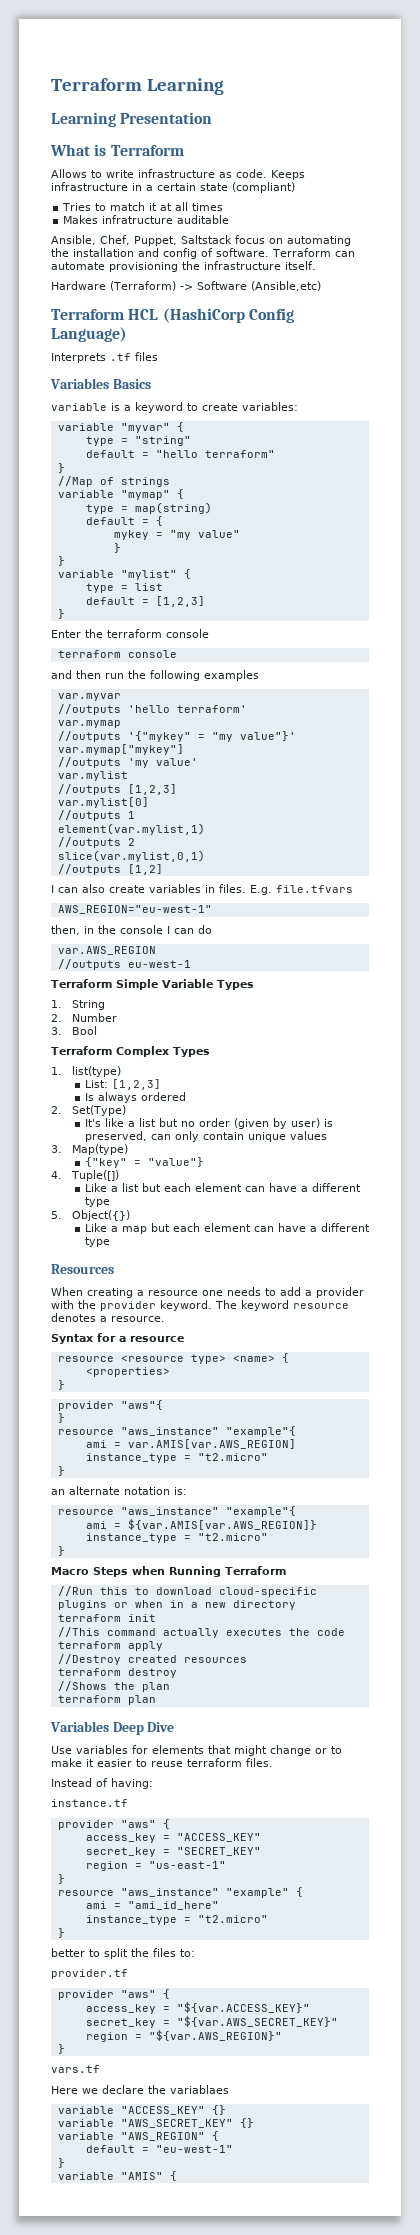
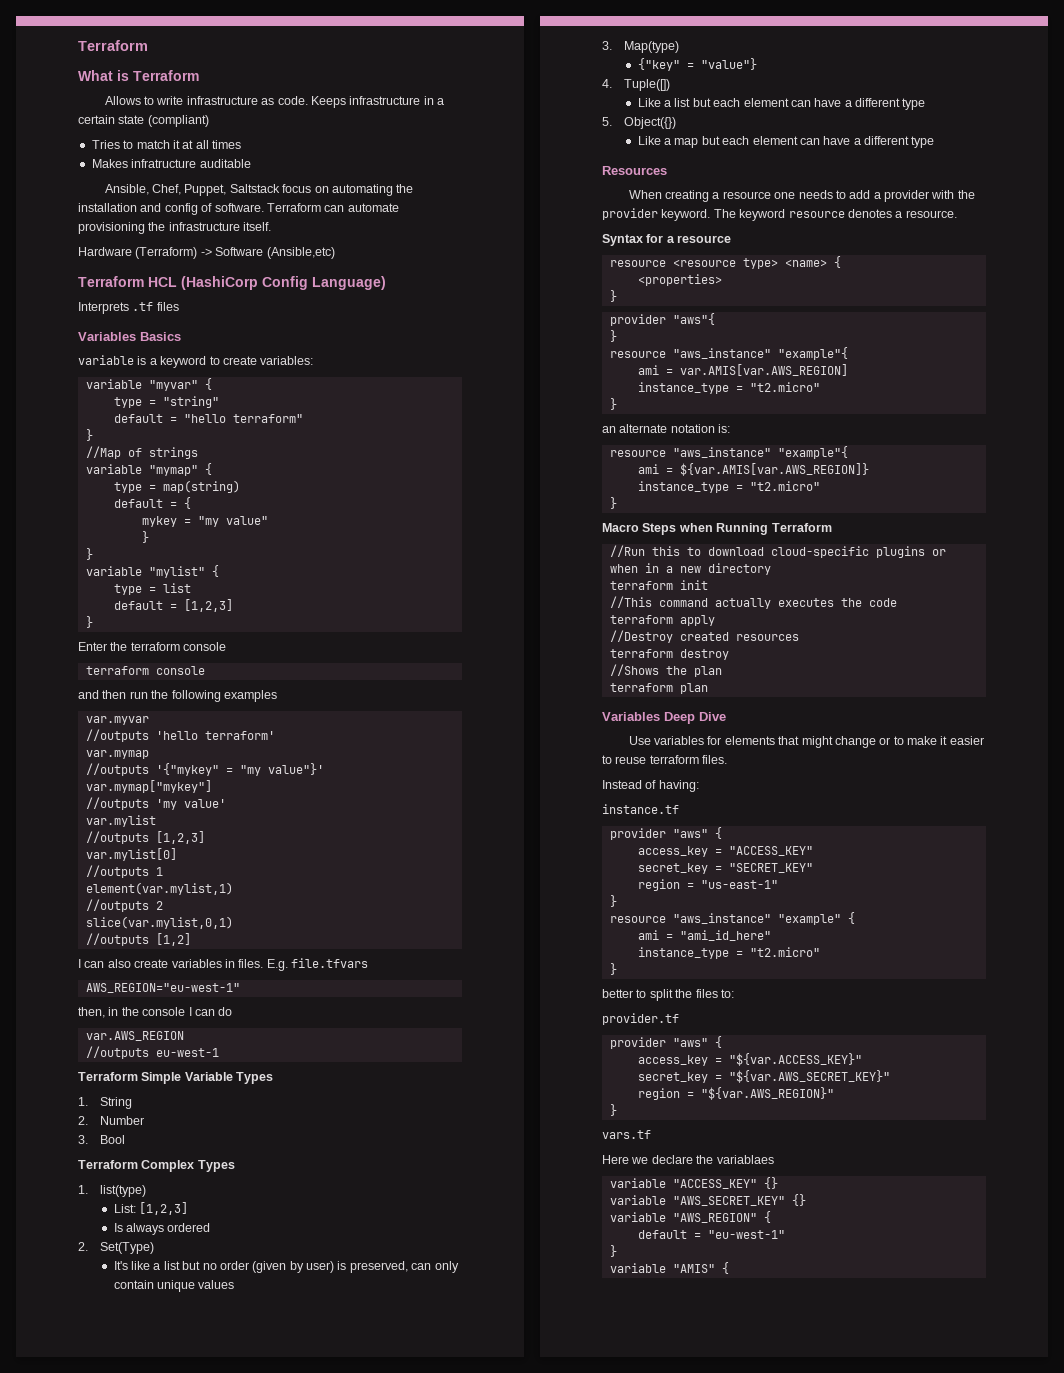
[51,78,224,95] [51,112,213,127] Terraform Learning // Learning Presentation -> [78,40,148,51] Terraform

